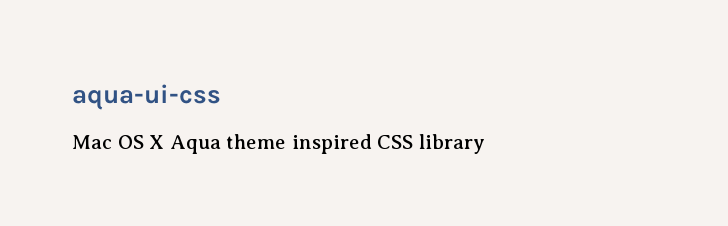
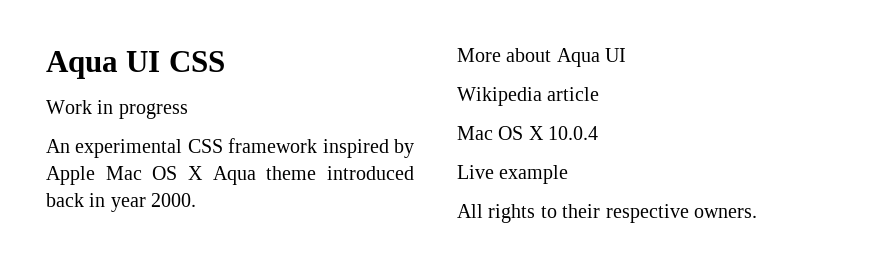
[72,84,221,110] aqua-ui-css // -> [46,51,225,79] [46,100,188,119] [46,138,414,158] [46,166,95,185] Aqua UI CSS // Work in progress // An experimental CSS framework inspired by Apple
[291,134,485,154] inspired CSS library -> [327,166,415,180] [46,193,197,212] [457,48,627,67] [457,87,600,106] [457,126,599,140] [457,165,569,184] [457,204,757,223] introduced back in year 2000. // More about Aqua UI // Wikipedia article // Mac OS X 10.0.4 // Live example // All rights to their respective owners.

